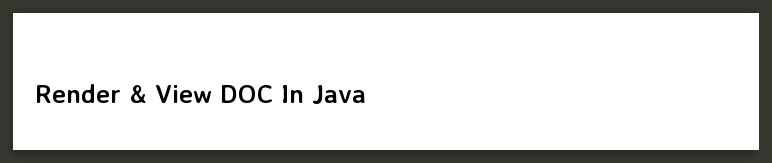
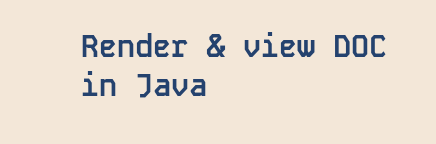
[155,85,304,103] View DOC In -> [243,32,387,57] [81,71,117,96] view DOC in

